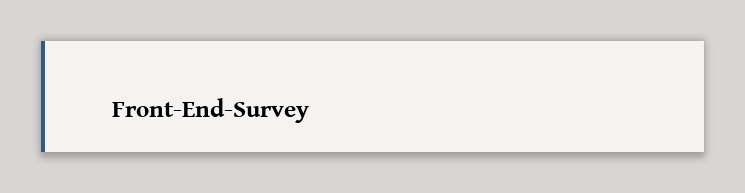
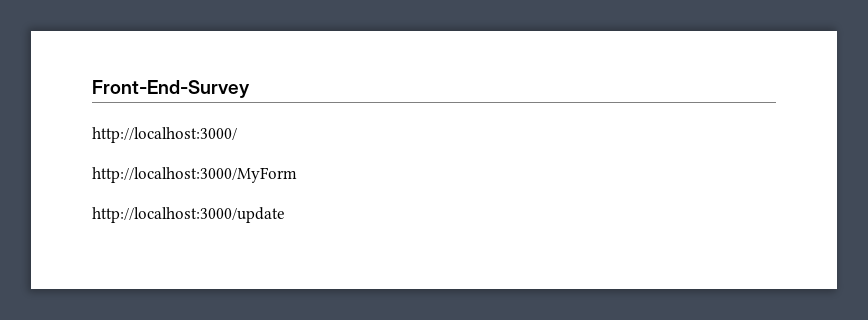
(309, 110) none -> [92,127,237,143] [92,167,297,183] [92,207,285,223] // http://localhost:3000/ // http://localhost:3000/MyForm // http://localhost:3000/update

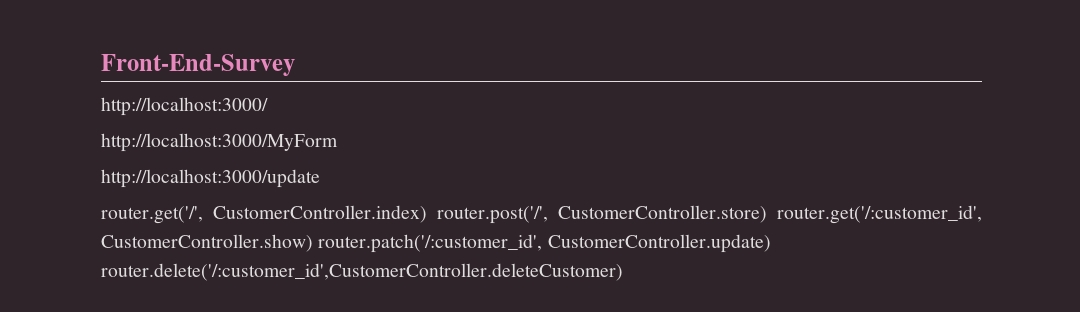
(285, 215) none -> [101,205,982,224] [101,234,771,253] [101,263,623,281] // router.get('/', CustomerController.index) router.post('/', CustomerController.store) router.get('/:customer_id', CustomerController.show) router.patch('/:customer_id', CustomerController.update) router.delete('/:customer_id',CustomerController.deleteCustomer)

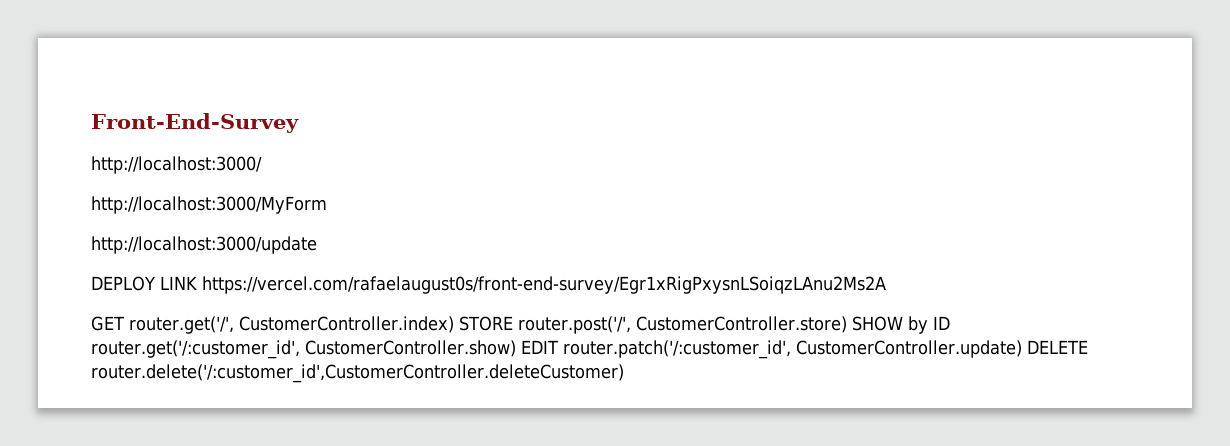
(320, 178) none -> [91,276,886,294] [91,316,124,331] DEPLOY LINK https://vercel.com/rafaelaugust0s/front-end-survey/Egr1xRigPxysnLSoiqzLAnu2Ms2A // GET
(427, 214) none -> [458,316,513,331] STORE
(767, 214) none -> [851,316,950,334] SHOW by ID
(313, 243) none -> [520,340,558,354] EDIT
(771, 243) none -> [1026,340,1088,354] DELETE

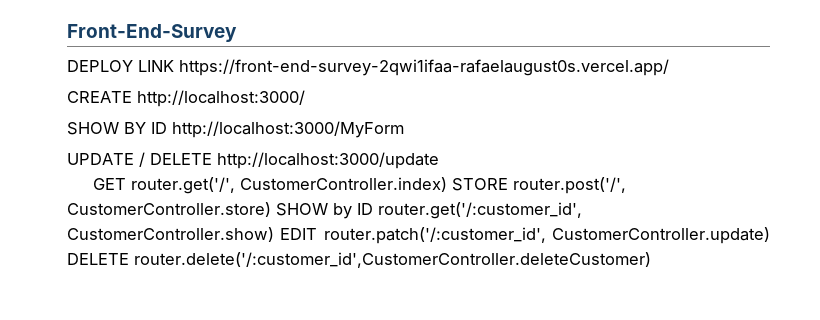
[91,156,262,174] [91,196,327,214] [91,236,317,254] // http://localhost:3000/ // http://localhost:3000/MyForm // http://localhost:3000/update -> (237, 33) none
[201,276,886,294] https://vercel.com/rafaelaugust0s/front-end-survey/Egr1xRigPxysnLSoiqzLAnu2Ms2A -> [179,59,669,76] [67,90,305,107] [67,121,404,138] [67,152,439,169] https://front-end-survey-2qwi1ifaa-rafaelaugust0s.vercel.app/ // CREATE http://localhost:3000/ // SHOW BY ID http://localhost:3000/MyForm // UPDATE / DELETE http://localhost:3000/update

